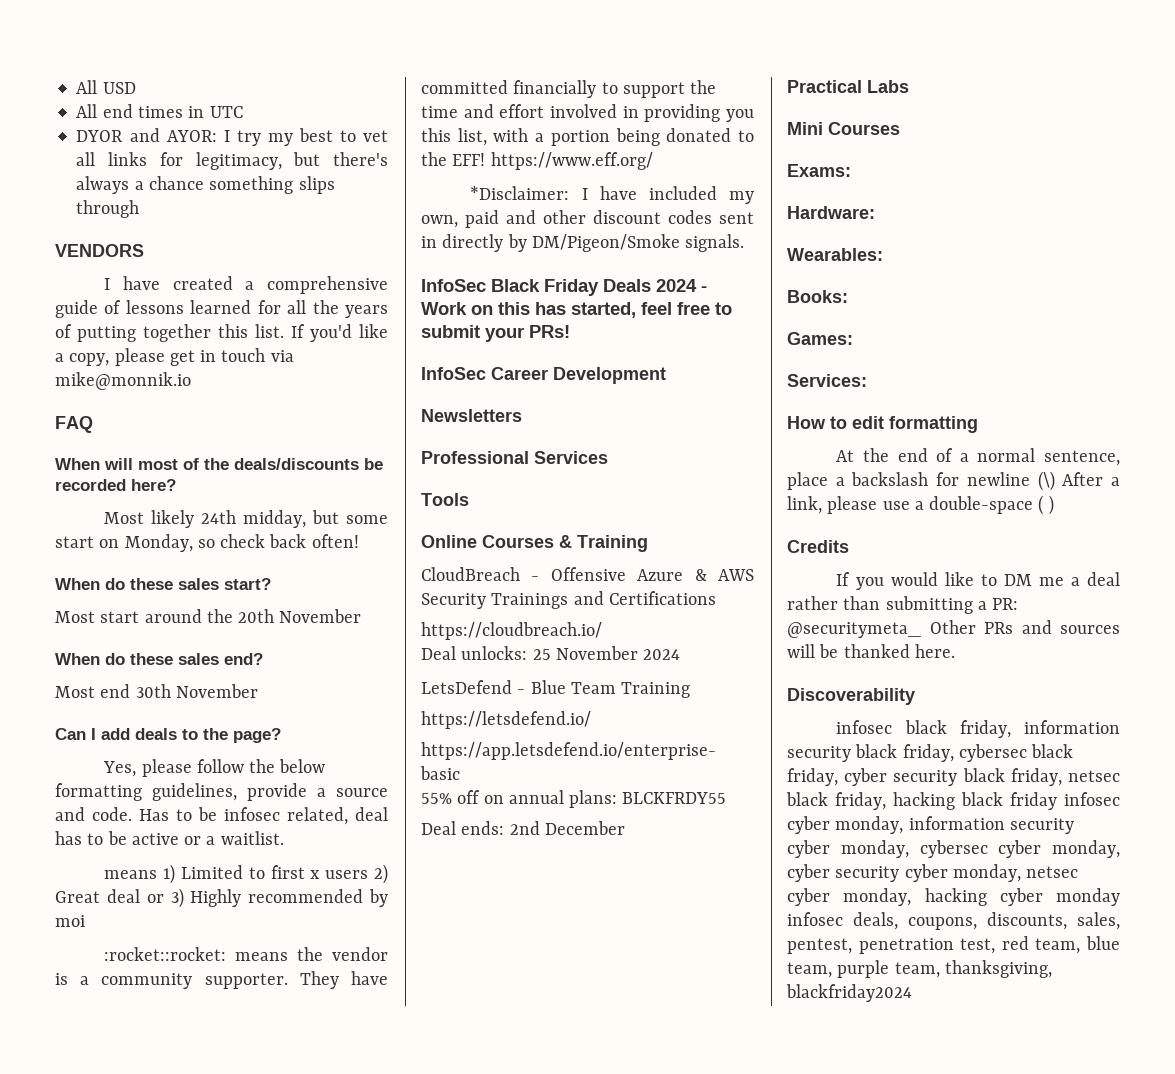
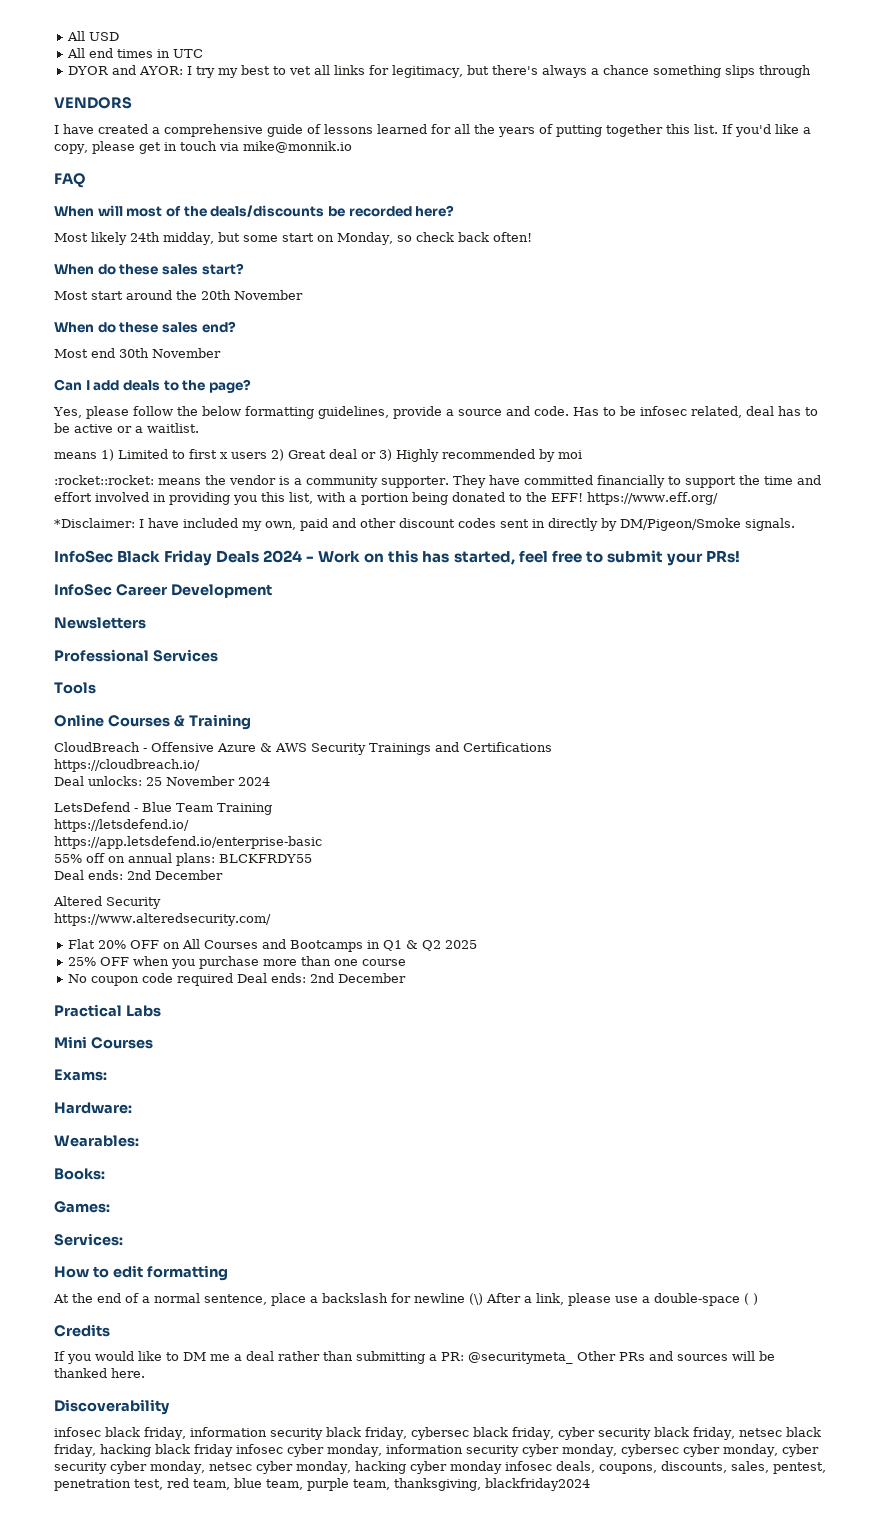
(625, 828) none -> [53,896,161,909] [54,913,271,926] [68,939,478,952] [68,956,407,969] [68,973,407,986] // Altered Security // https://www.alteredsecurity.com/ // Flat 20% OFF on All Courses and Bootcamps in Q1 & Q2 2025 // 25% OFF when you purchase more than one course // No coupon code required Deal ends: 2nd December

